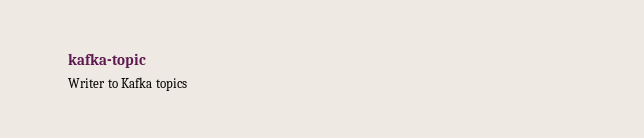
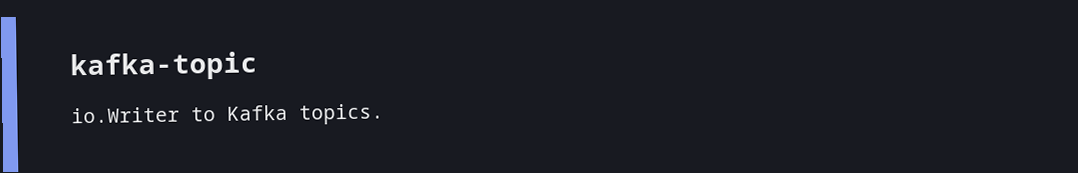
[68,78,105,88] Writer -> [71,106,180,124] io.Writer
[155,78,187,91] topics -> [299,103,384,125] topics.

